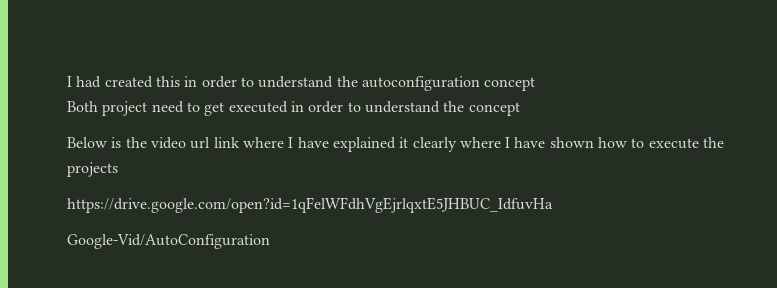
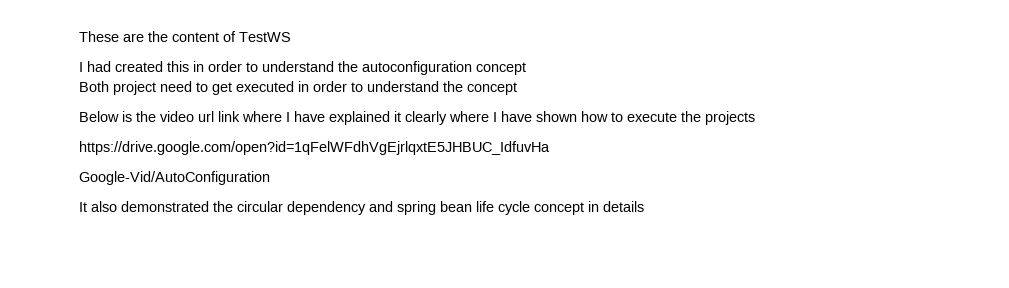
(67, 81) none -> [79,31,291,42] These are the content of TestWS //
(270, 241) none -> [79,201,644,215] // It also demonstrated the circular dependency and spring bean life cycle concept in details

